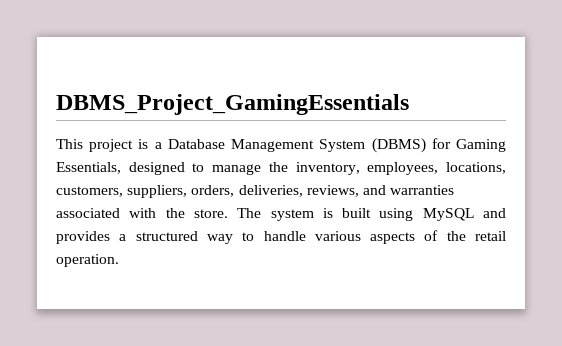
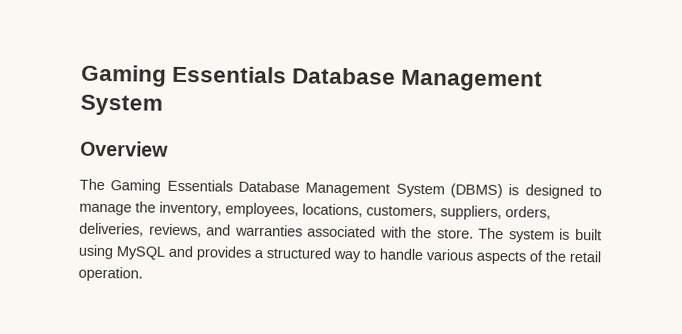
[56,94,409,115] [56,139,162,152] DBMS_Project_GamingEssentials // This project is a -> [81,64,544,92] [80,94,163,116] [80,140,169,157] [79,178,233,194] Gaming Essentials Database Management System // Overview // The Gaming Essentials
[431,138,506,152] [56,162,121,174] for Gaming Essentials, -> [508,184,520,196] is

